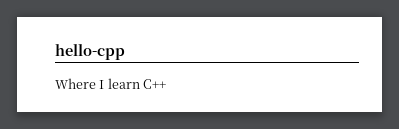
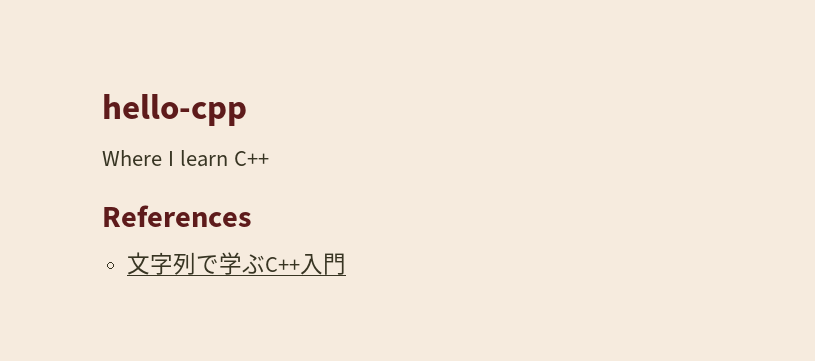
(167, 84) none -> [102,205,252,227] [126,252,346,275] // References // 文字列で学ぶC++入門

